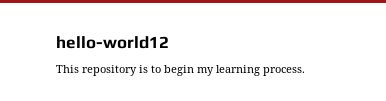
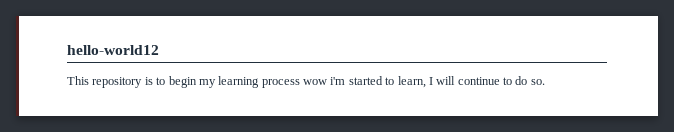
[263,67,305,76] process. -> [261,76,545,88] process wow i'm started to learn, I will continue to do so.

